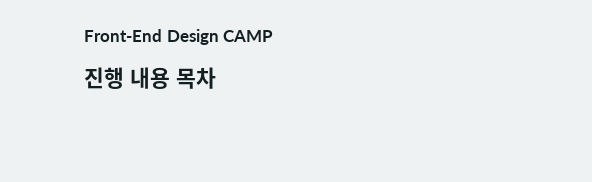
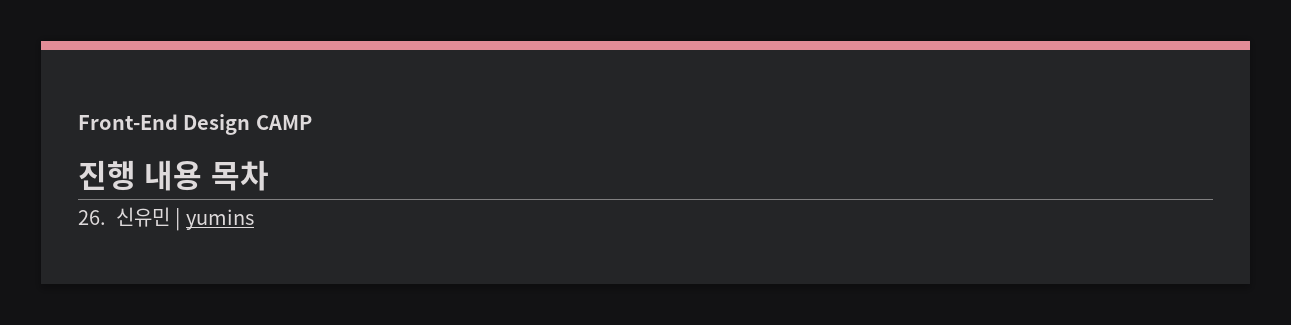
(216, 78) none -> [78,207,254,231] // 26. 신유민 | yumins

